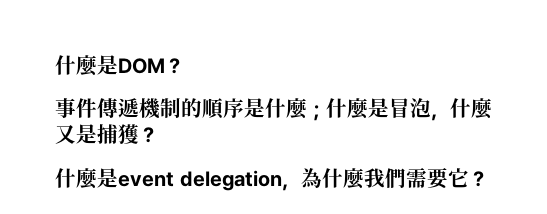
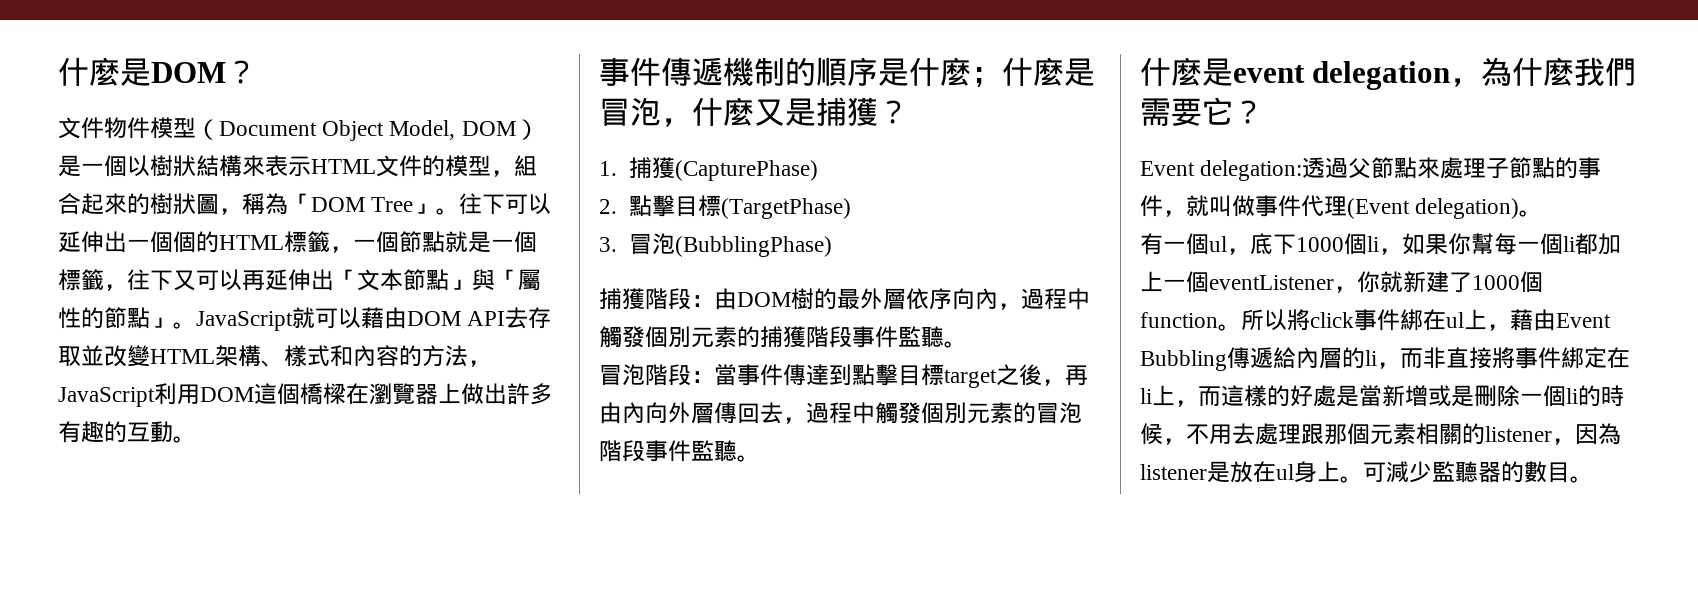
(184, 66) none -> [58,117,539,141] [58,155,537,177] [58,193,552,215] [58,231,537,253] [58,269,541,291] [58,307,552,331] [58,345,491,367] [58,383,553,407] [58,421,196,443] // 文件物件模型（Document Object Model, DOM）是一個以樹狀結構來表示HTML文件的模型，組合起來的樹狀圖，稱為「DOM Tree」。往下可以延伸出一個個的HTML標籤，一個節點就是一個標籤，往下又可以再延伸出「文本節點」與「屬性的節點」。JavaScript就可以藉由DOM API去存取並改變HTML架構、樣式和內容的方法，JavaScript利用DOM這個橋樑在瀏覽器上做出許多有趣的互動。
(158, 135) none -> [599,157,818,181] [599,195,851,219] [599,233,832,257] [599,288,1090,310] [599,326,967,348] [599,364,1088,388] [599,402,1082,424] [599,440,760,462] // 1.捕獲(CapturePhase) // 2.點擊目標(TargetPhase) // 3.冒泡(BubblingPhase) // 捕獲階段：由DOM樹的最外層依序向內，過程中觸發個別元素的捕獲階段事件監聽。 // 冒泡階段：當事件傳達到點擊目標target之後，再由內向外層傳回去，過程中觸發個別元素的冒泡階段事件監聽。
(488, 179) none -> [1140,157,1602,181] [1140,195,1543,219] [1140,233,1621,255] [1140,271,1543,293] [1140,309,1611,331] [1140,347,1630,371] [1140,385,1624,407] [1140,423,1621,445] [1140,461,1593,483] // Event delegation:透過父節點來處理子節點的事件，就叫做事件代理(Event delegation)。 // 有一個ul，底下1000個li，如果你幫每一個li都加上一個eventListener，你就新建了1000個function。所以將click事件綁在ul上，藉由Event Bubbling傳遞給內層的li，而非直接將事件綁定在li上，而這樣的好處是當新增或是刪除一個li的時候，不用去處理跟那個元素相關的listener，因為listener是放在ul身上。可減少監聽器的數目。

